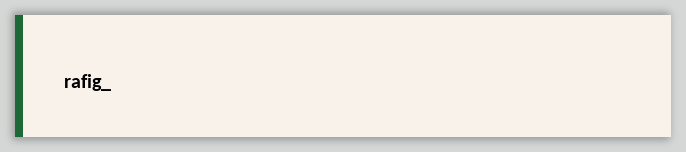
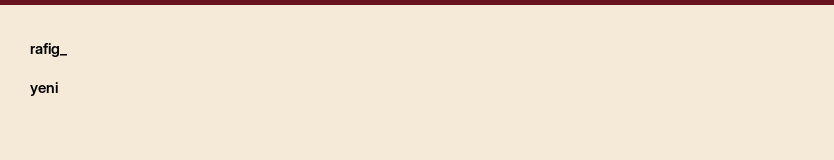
(111, 82) none -> [30,82,58,96] // yeni

